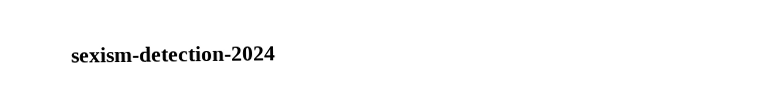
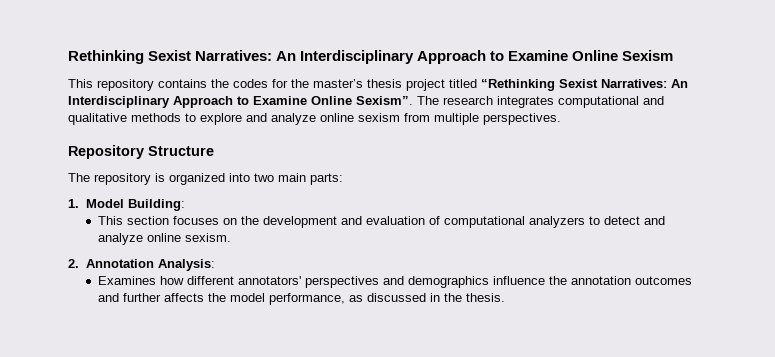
[70,45,276,63] sexism-detection-2024 -> [68,50,674,64] [68,79,688,91] [68,96,664,108] [68,113,561,125] [68,145,214,159] [68,173,343,185] [68,199,185,211] [98,216,666,228] [98,233,232,245] [68,259,215,271] [98,276,693,288] [98,293,506,305] Rethinking Sexist Narratives: An Interdisciplinary Approach to Examine Online Sexism // This repository contains the codes for the master’s thesis project titled “Rethinking Sexist Narratives: An Interdisciplinary Approach to Examine Online Sexism”. The research integrates computational and qualitative methods to explore and analyze online sexism from multiple perspectives. // Repository Structure // The repository is organized into two main parts: // 1. Model Building: // This section focuses on the development and evaluation of computational analyzers to detect and analyze online sexism. // 2. Annotation Analysis: // Examines how different annotators' perspectives and demographics influence the annotation outcomes and further affects the model performance, as discussed in the thesis.

